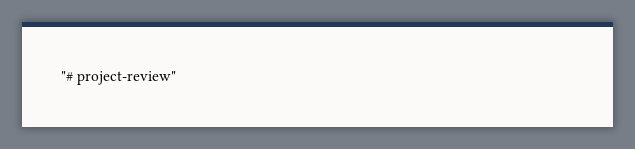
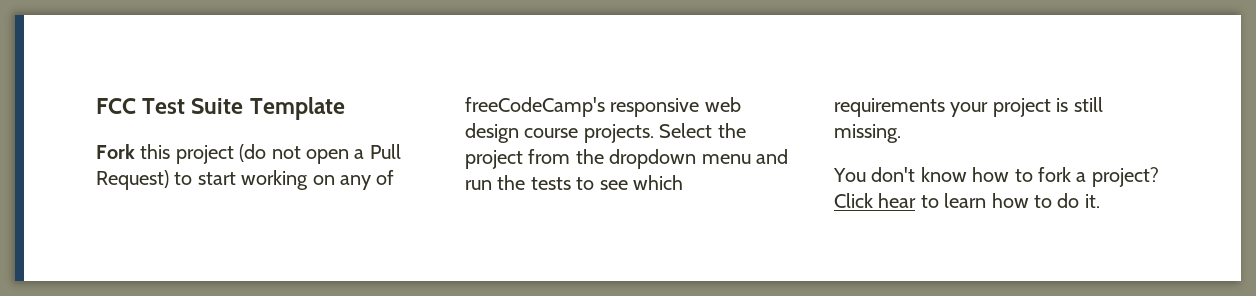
[61,71,177,85] "# project-review" -> [96,97,345,120] [96,144,401,164] [96,170,395,190] [465,97,741,117] [465,123,746,143] [465,149,788,169] [465,175,683,190] [834,97,1103,117] [834,124,901,143] [833,167,1159,187] [834,193,1100,208] FCC Test Suite Template // Fork this project (do not open a Pull Request) to start working on any of freeCodeCamp's responsive web design course projects. Select the project from the dropdown menu and run the tests to see which requirements your project is still missing. // You don't know how to fork a project? Click hear to learn how to do it.

